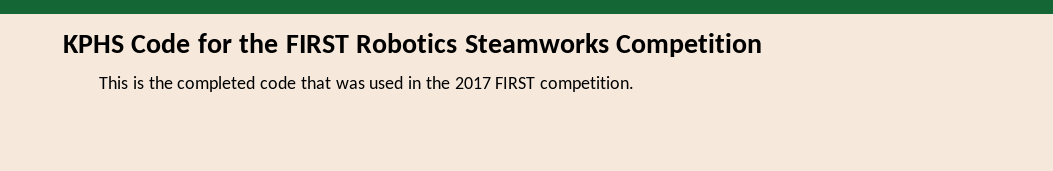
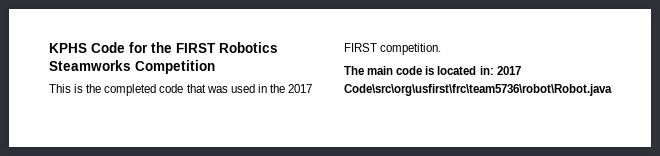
(634, 84) none -> [344,66,521,75] [344,84,612,96] // The main code is located in: 2017 Code\src\org\usfirst\frc\team5736\robot\Robot.java

